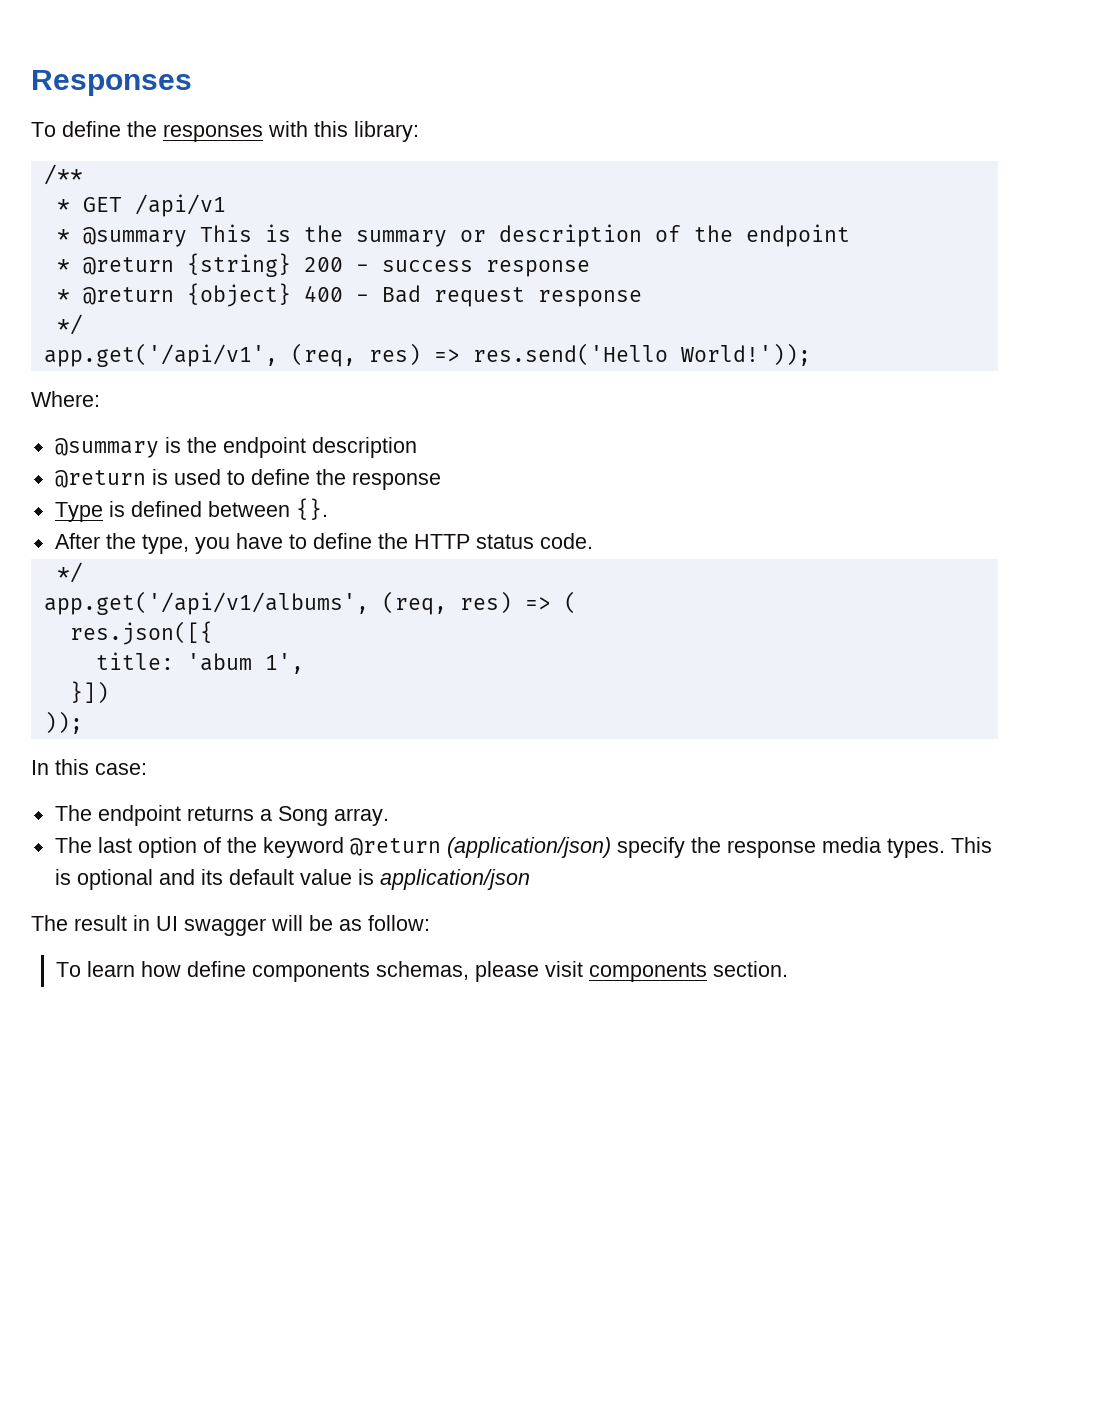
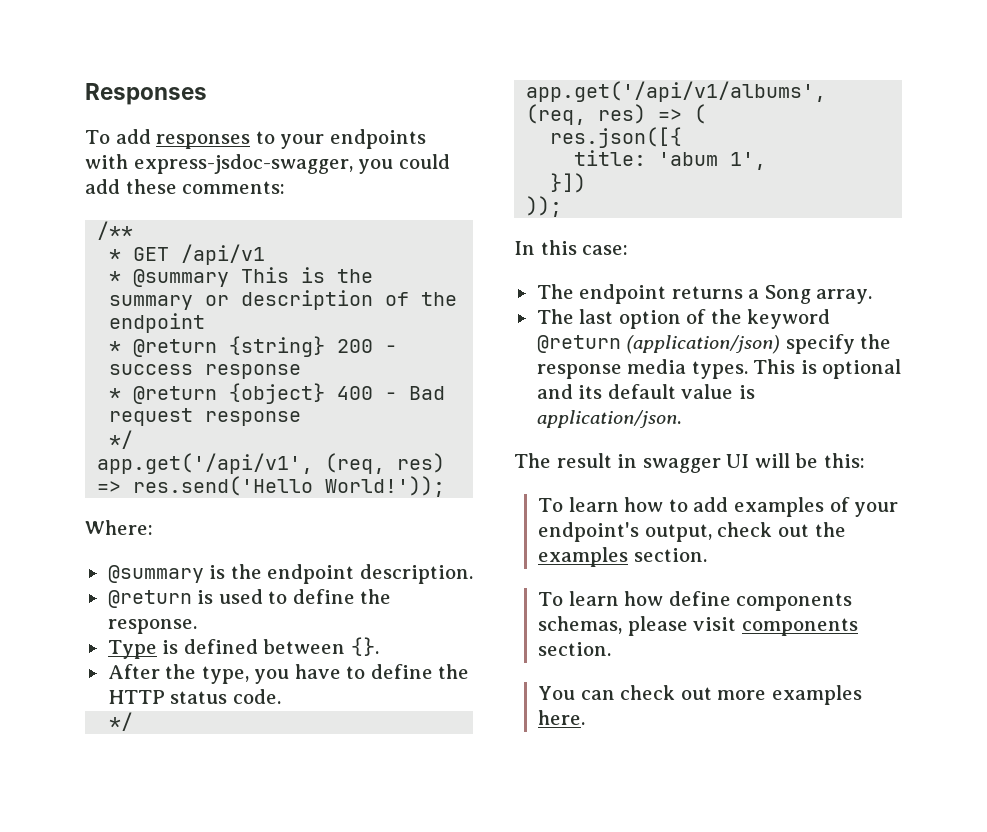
[62,121,419,142] define the responses with this library: -> [115,129,426,149] [85,154,450,174] [85,179,286,194] add responses to your endpoints with express-jsdoc-swagger, you could add these comments:
[311,437,417,458] description -> [359,564,473,584] description.
[351,472,441,490] response -> [107,619,197,634] response.
[379,869,530,890] application/json -> [536,410,681,428] application/json.
[156,915,430,936] UI swagger will be as follow: -> [642,453,865,473] [538,497,899,517] [538,522,846,542] [538,547,707,567] swagger UI will be this: // To learn how to add examples of your endpoint's output, check out the examples section.
(788, 969) none -> [538,685,863,705] [538,710,586,725] // You can check out more examples here.

